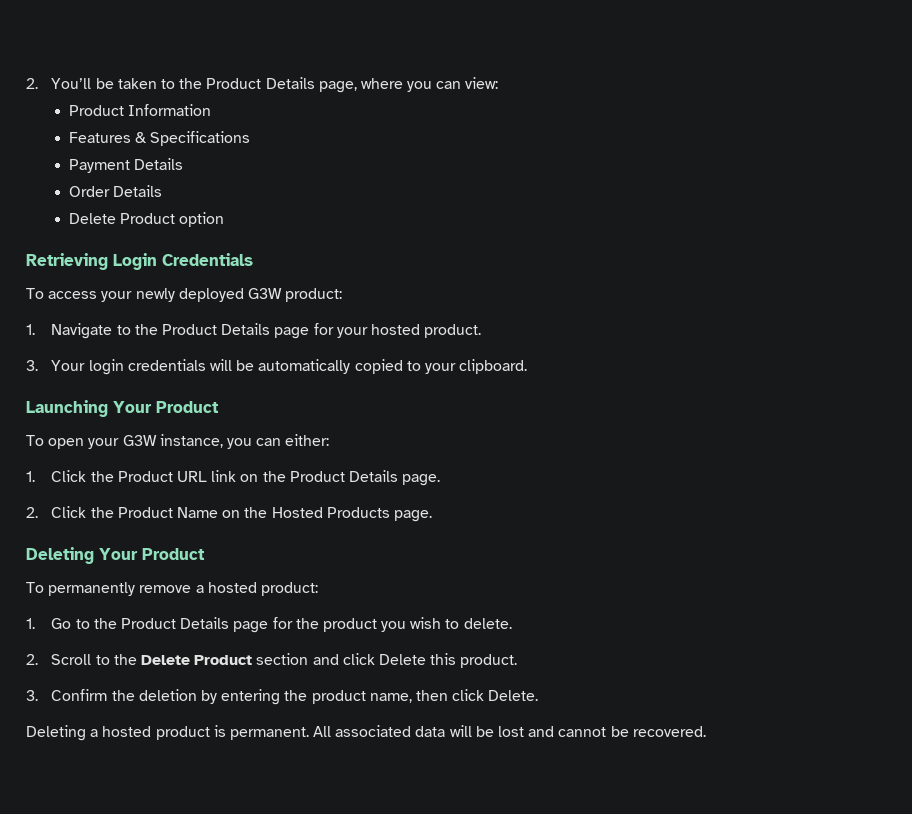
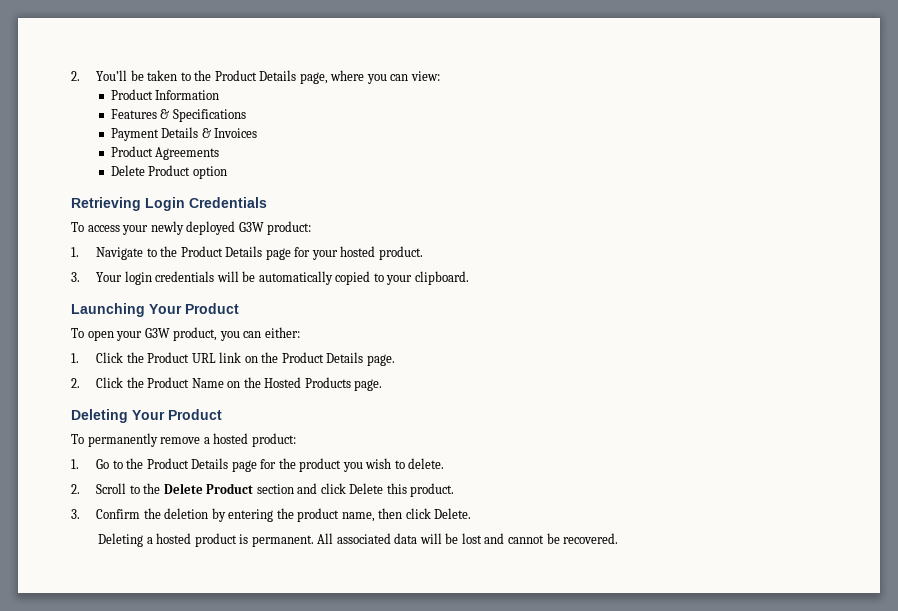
[68,185,162,197] // Order Details -> [201,128,258,138] [110,146,220,160] & Invoices // Product Agreements
[159,434,223,448] instance, -> [173,327,218,341] product,

